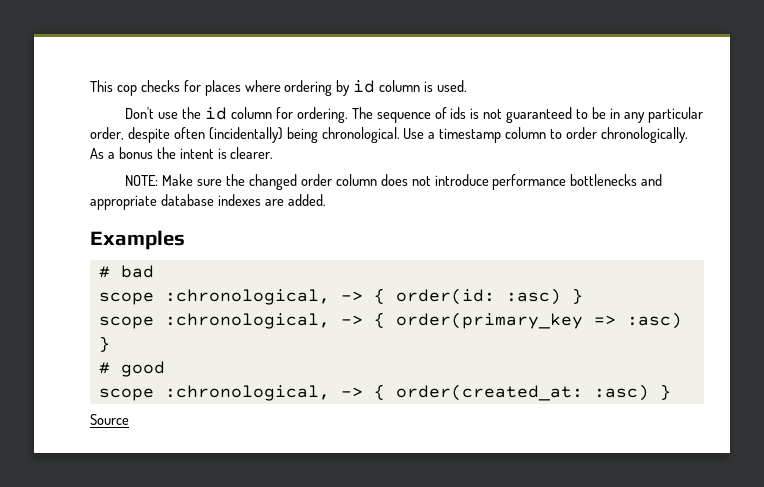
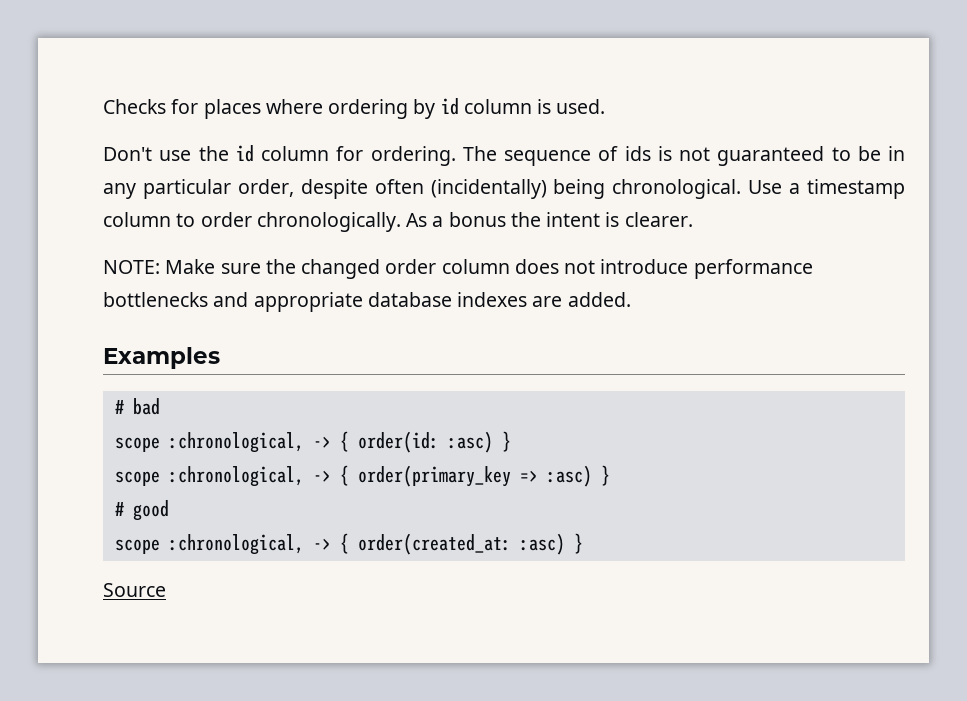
[90,80,180,96] This cop checks -> [103,99,166,114] Checks

